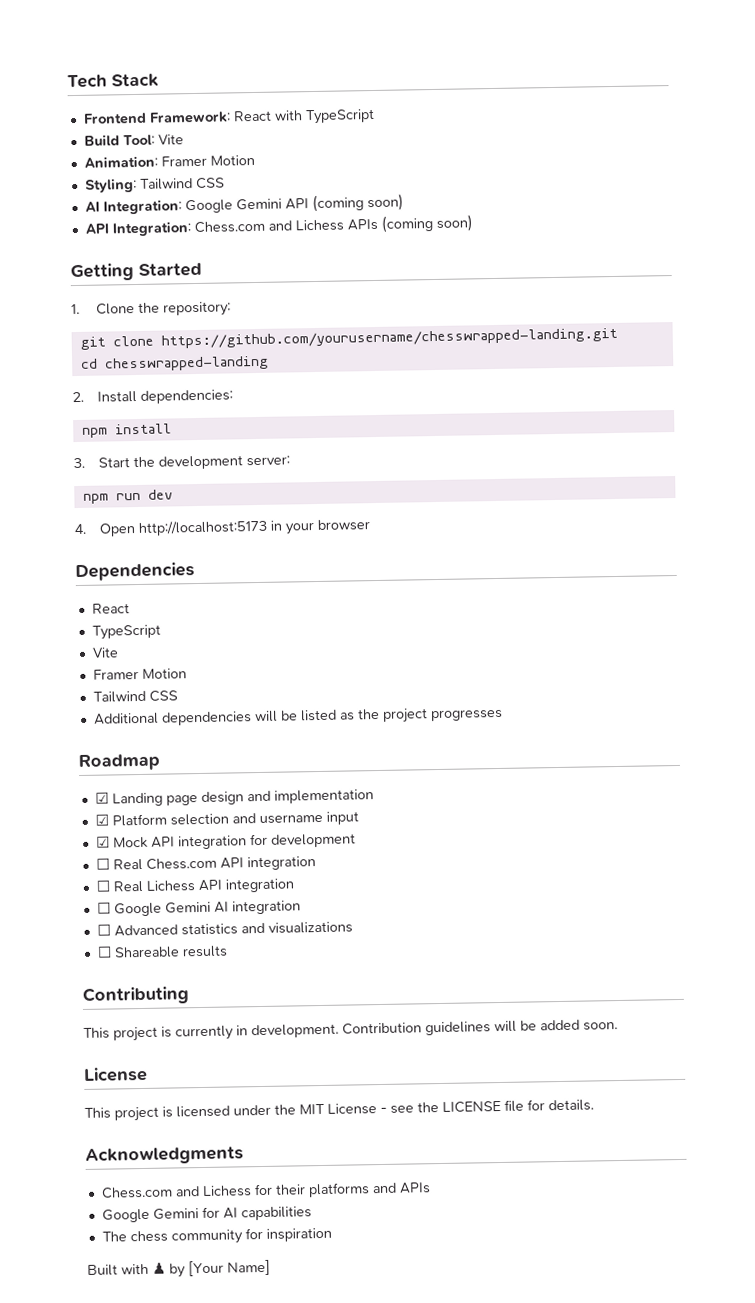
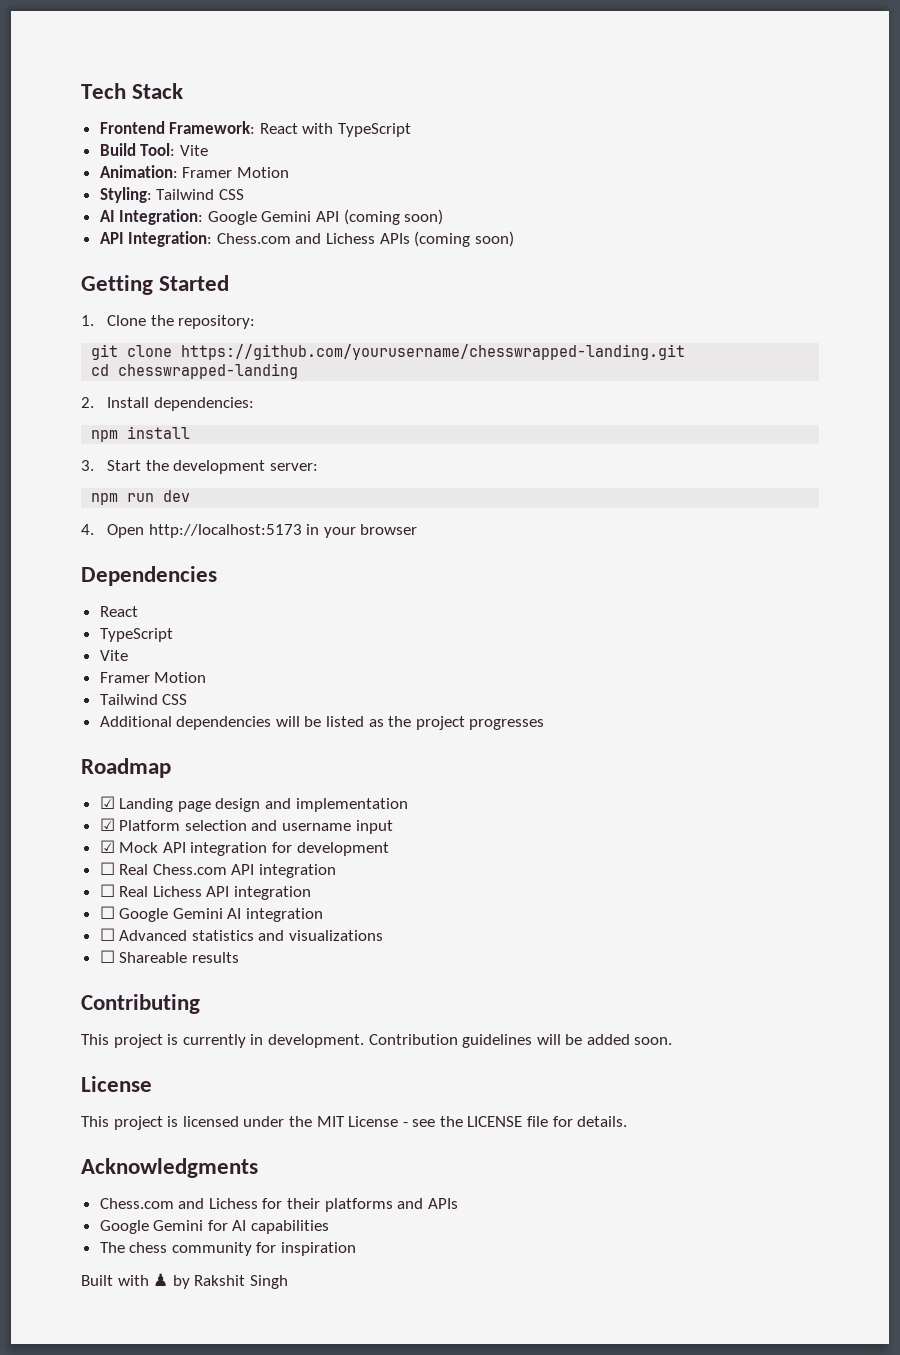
[188,1259,271,1277] [Your Name] -> [194,1275,288,1289] Rakshit Singh

